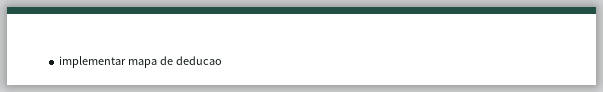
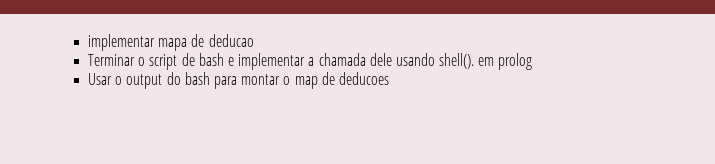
(223, 60) none -> [88,53,533,70] [88,72,389,89] // Terminar o script de bash e implementar a chamada dele usando shell(). em prolog // Usar o output do bash para montar o map de deducoes

